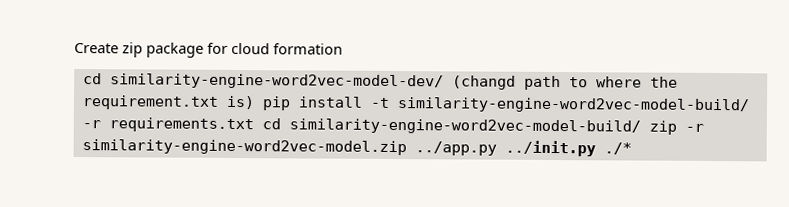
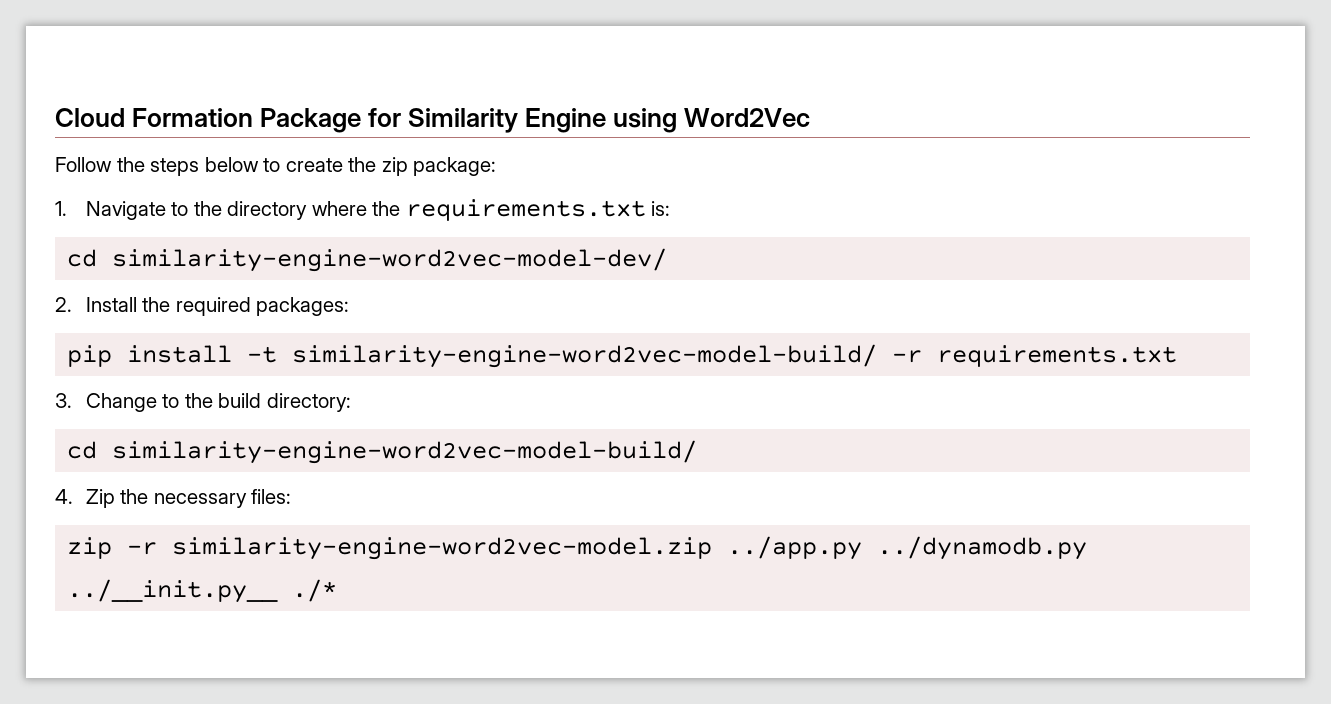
[74,42,343,58] [82,73,678,91] [81,95,255,110] Create zip package for cloud formation // cd similarity-engine-word2vec-model-dev/ (changd path to where the requirement.txt is) -> [55,108,811,133] [55,157,497,176] [55,199,671,221] [67,248,668,272] [55,297,350,316] Cloud Formation Package for Similarity Engine using Word2Vec // Follow the steps below to create the zip package: // 1. Navigate to the directory where the requirements.txt is: // cd similarity-engine-word2vec-model-dev/ // 2. Install the required packages: //
[261,118,641,135] cd similarity-engine-word2vec-model-build/ -> [55,393,351,412] [67,440,698,464] [55,489,292,508] // 3. Change to the build directory: // cd similarity-engine-word2vec-model-build/ // 4. Zip the necessary files: //
[504,140,596,157] ../init.py -> [877,536,1088,560] [67,579,279,603] ../dynamodb.py ../__init.py__

